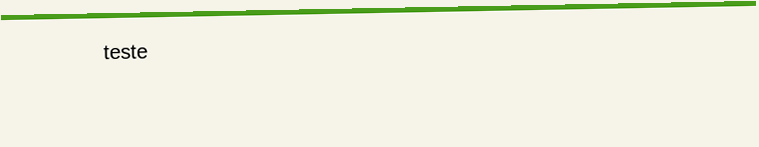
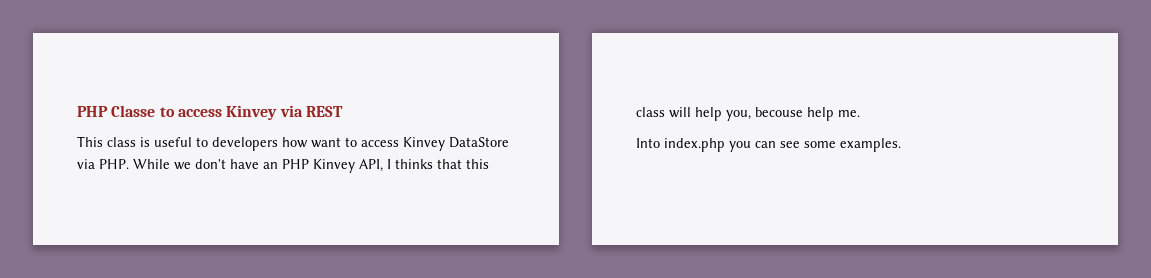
[103,44,148,60] teste -> [77,105,343,120] [77,136,509,151] [77,159,489,173] [636,107,860,121] [636,138,901,152] PHP Classe to access Kinvey via REST // This class is useful to developers how want to access Kinvey DataStore via PHP. While we don't have an PHP Kinvey API, I thinks that this class will help you, becouse help me. // Into index.php you can see some examples.

